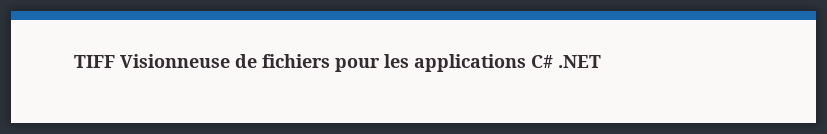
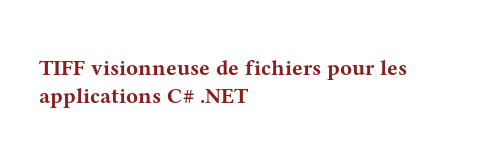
[120,54,230,68] Visionneuse -> [91,61,210,75] visionneuse

